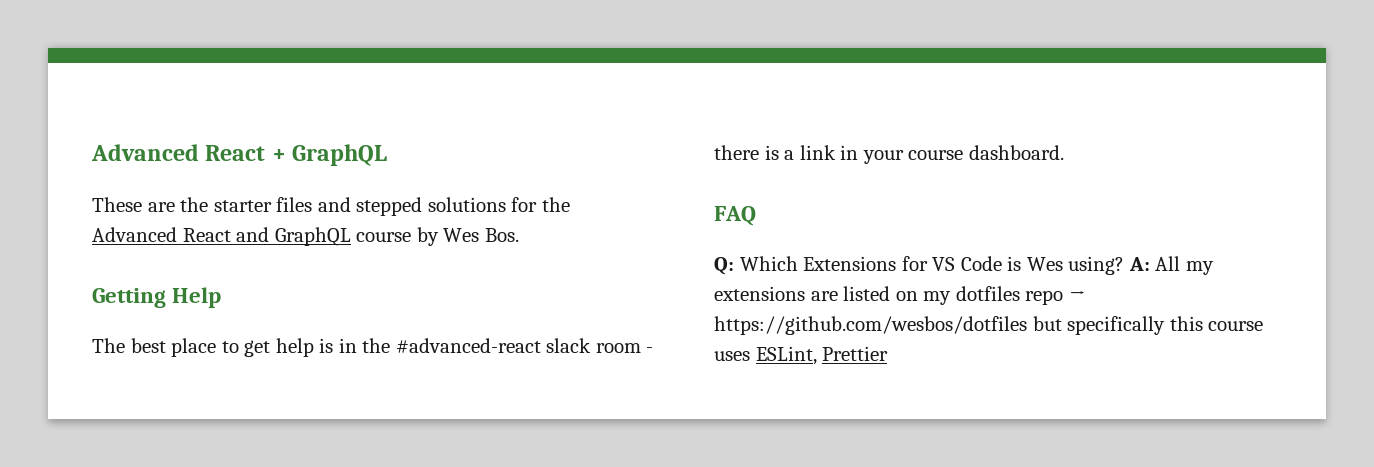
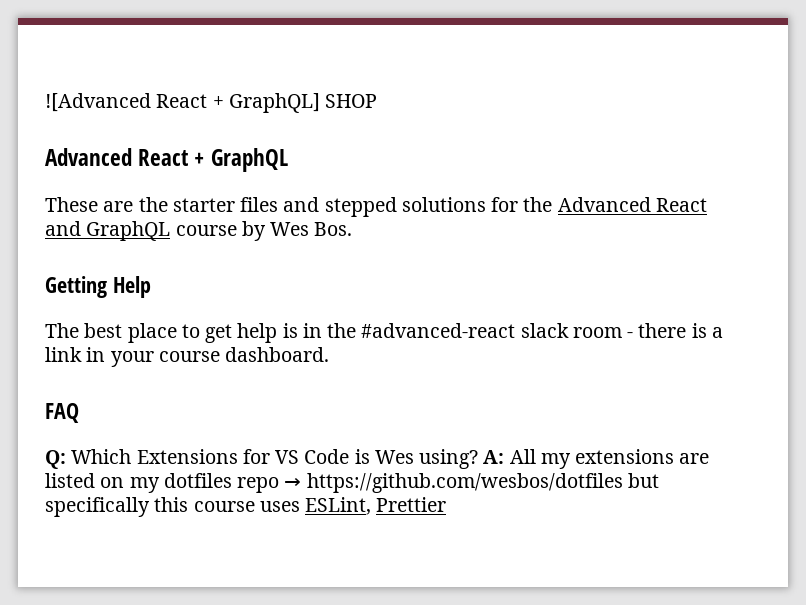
(91, 152) none -> [45,93,378,113] ![Advanced React + GraphQL] SHOP //

